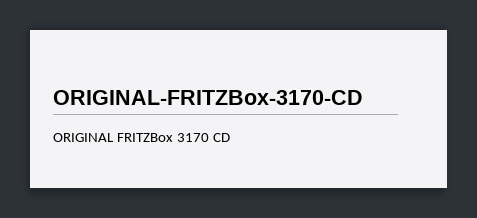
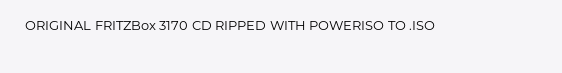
[53,90,363,105] ORIGINAL-FRITZBox-3170-CD // -> (25, 25) none
(230, 137) none -> [215,21,436,30] RIPPED WITH POWERISO TO .ISO

